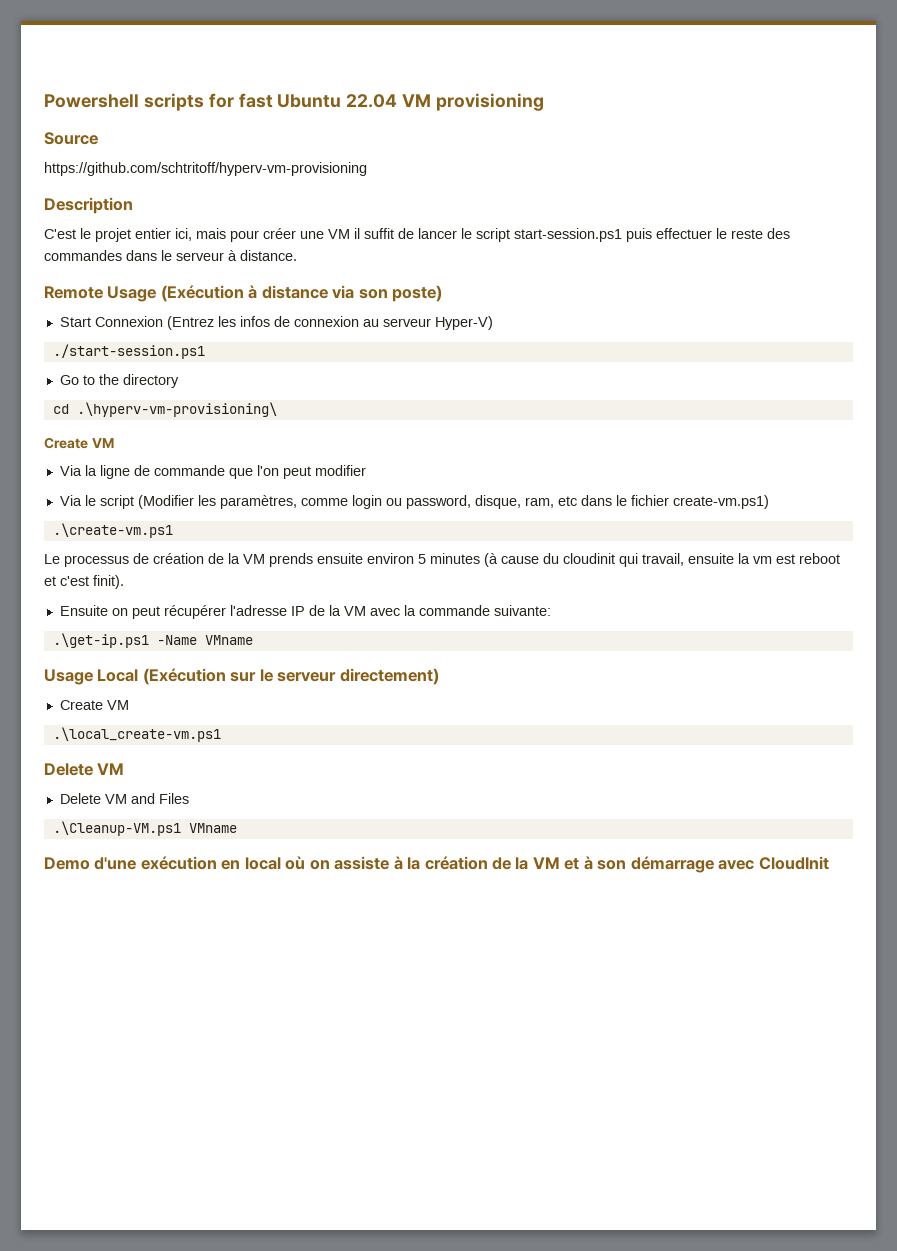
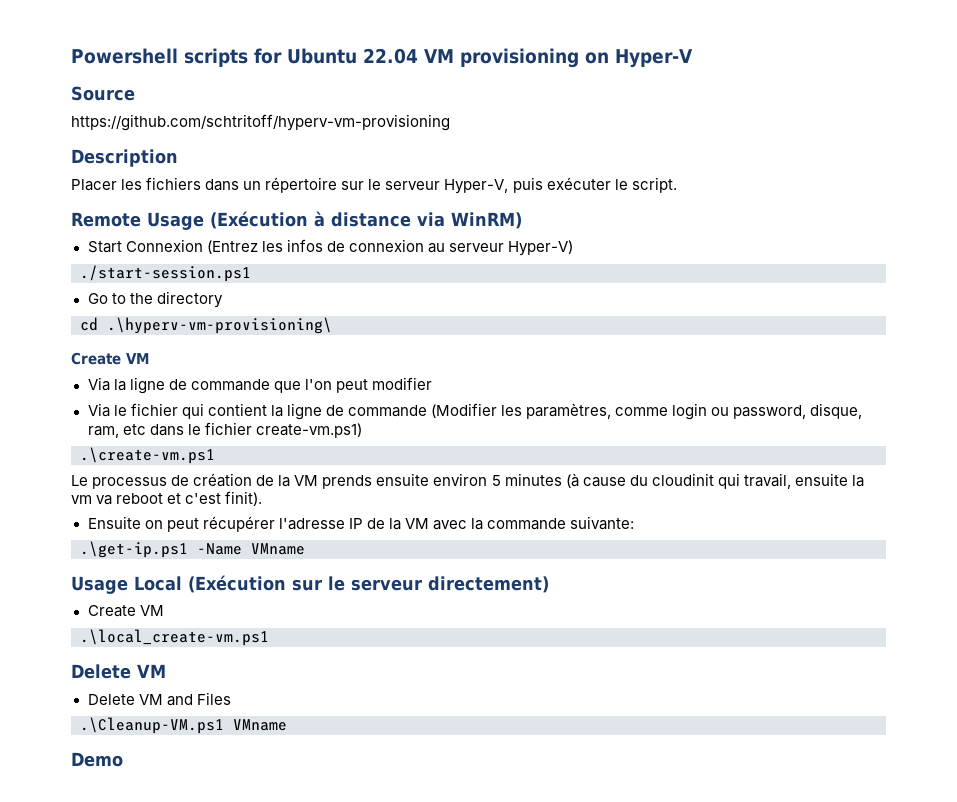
[238,93,273,108] fast -> (282, 56) none
(545, 102) none -> [585,49,693,68] on Hyper-V
[44,228,790,242] [44,250,297,261] C'est le projet entier ici, mais pour créer une VM il suffit de lancer le script start-session.ps1 puis effectuer le reste des commandes dans le serveur à distance. -> [71,177,677,194] Placer les fichiers dans un répertoire sur le serveur Hyper-V, puis exécuter le script.
[358,285,443,302] son poste) -> [451,212,522,229] WinRM)
[99,495,134,509] script -> [130,403,427,420] fichier qui contient la ligne de commande
[776,554,795,564] est -> [96,495,113,505] va
[94,856,829,873] d'une exécution en local où on assiste à la création de la VM et à son démarrage avec CloudInit -> (123, 759) none

